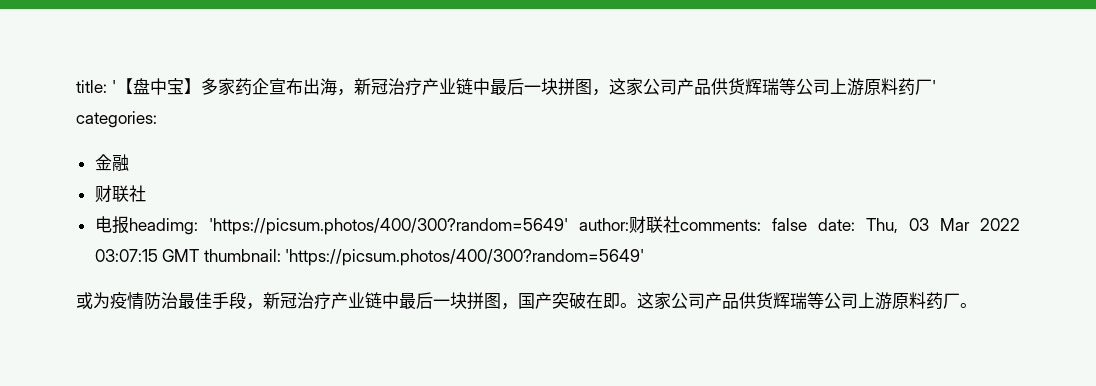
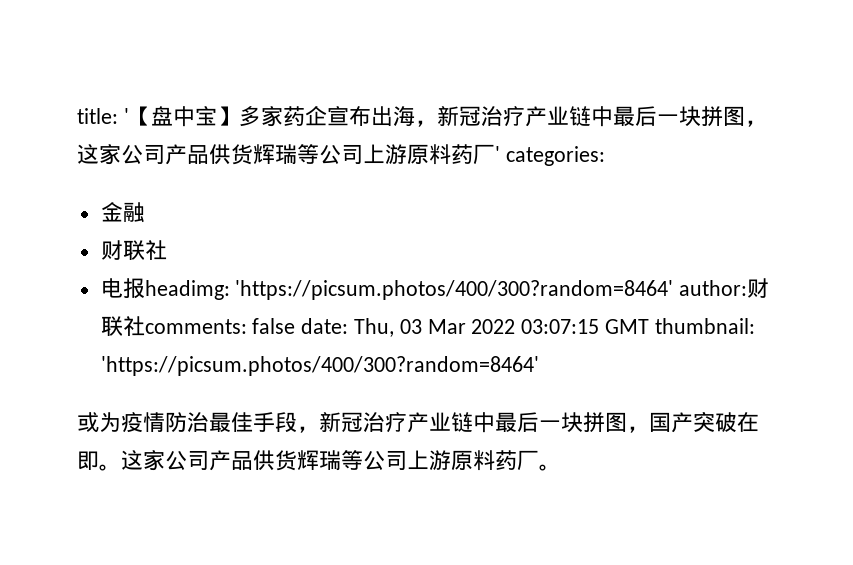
[208,218,568,235] 'https://picsum.photos/400/300?random=5649' -> [235,280,674,300] 'https://picsum.photos/400/300?random=8464'
[285,249,645,266] 'https://picsum.photos/400/300?random=5649' -> [100,356,539,376] 'https://picsum.photos/400/300?random=8464'

